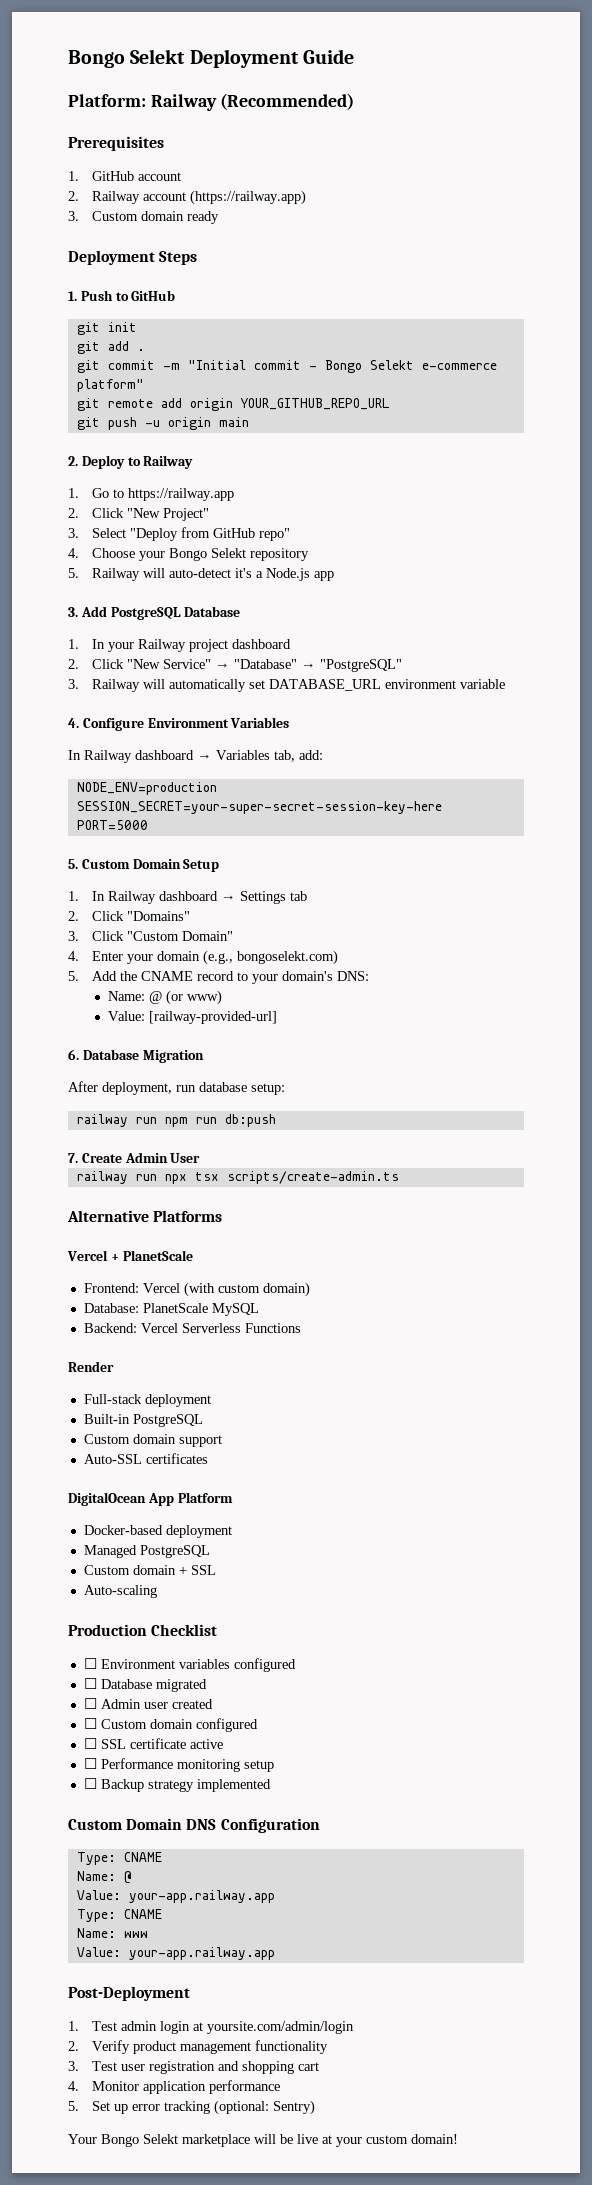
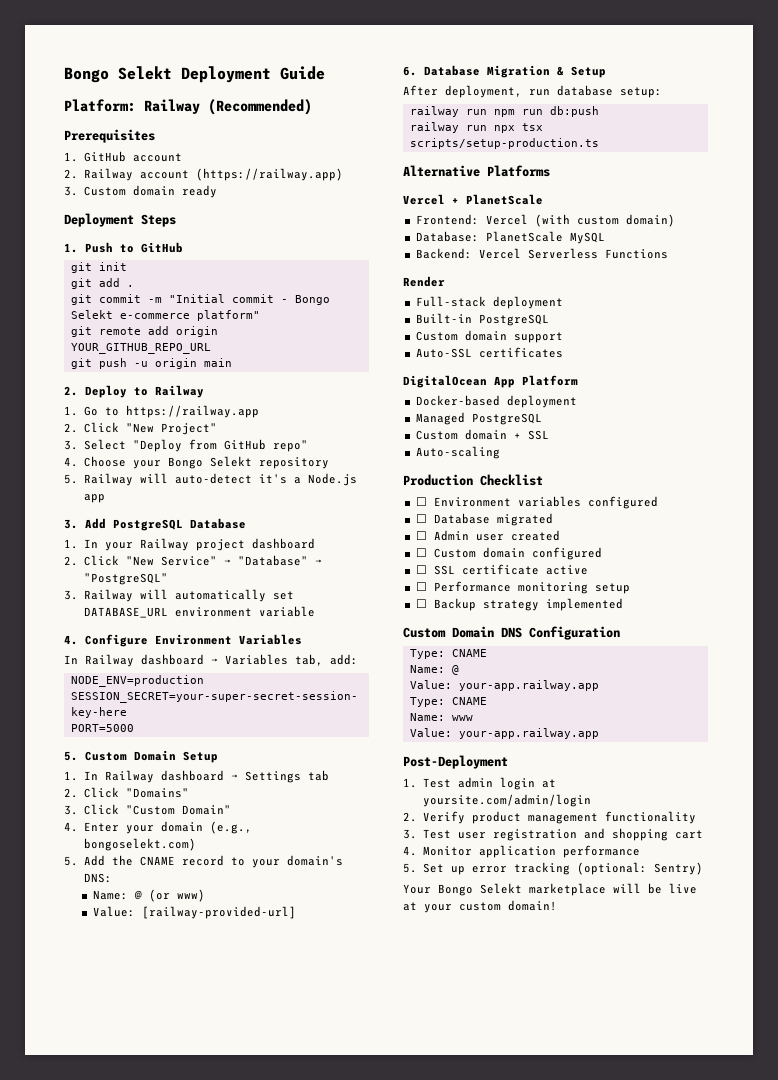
(204, 1056) none -> [557,66,606,78] & Setup
[68,1152,201,1163] // 7. Create Admin User -> (599, 111) none
[226,1171,399,1184] scripts/create-admin.ts -> [409,138,599,149] scripts/setup-production.ts

